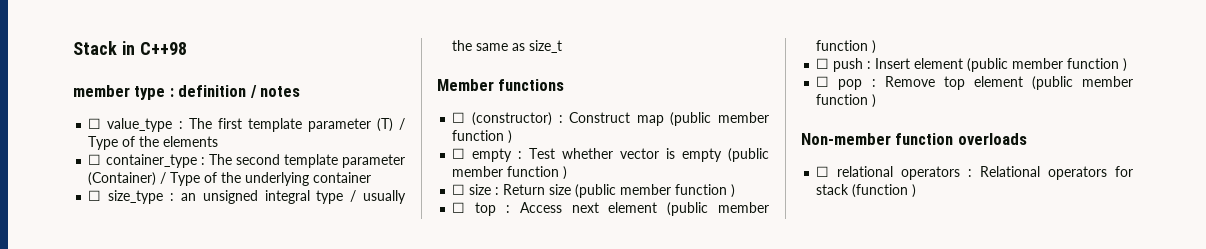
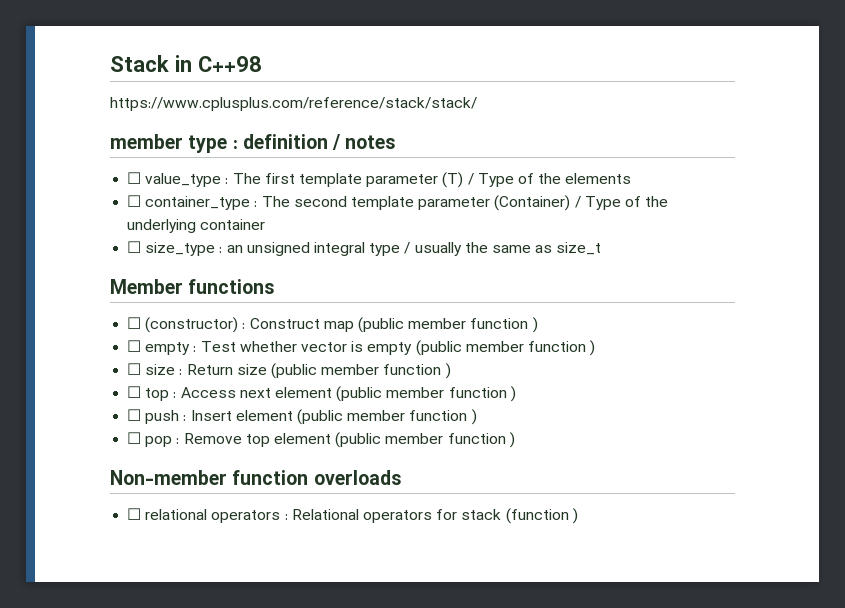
(187, 48) none -> [110,97,477,111] // https://www.cplusplus.com/reference/stack/stack/

